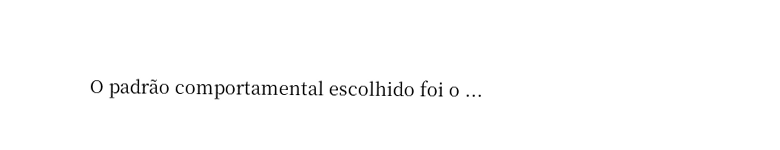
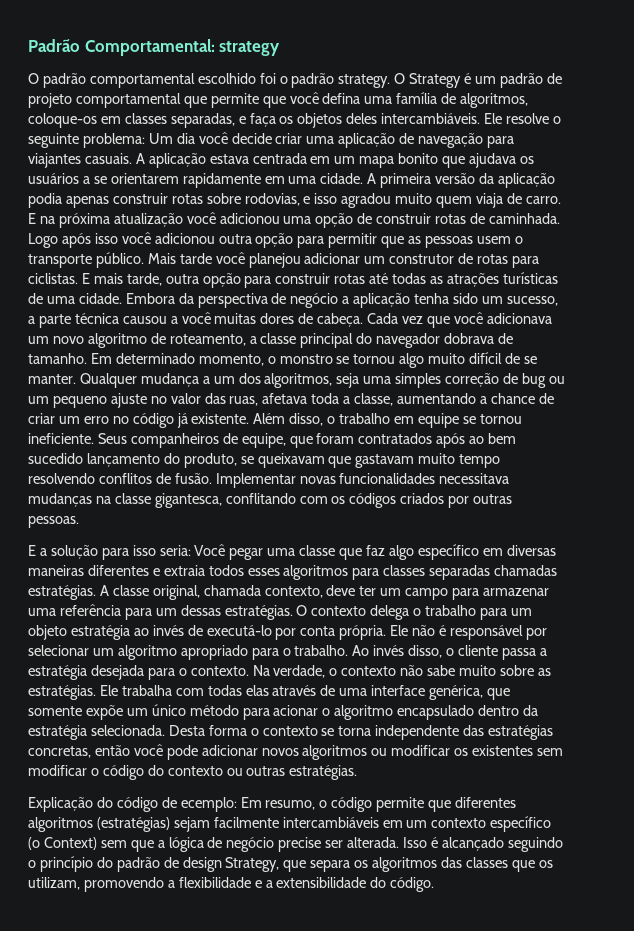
(89, 87) none -> [28,39,281,56] Padrão Comportamental: strategy //
[464,93,483,97] ... -> [291,73,562,88] [28,92,529,108] [28,113,561,128] [28,132,515,148] [28,153,534,168] [28,173,555,188] [28,193,561,208] [28,212,560,228] [28,232,523,248] [28,252,540,268] [28,272,558,288] [28,293,558,308] [28,312,552,328] [28,333,514,348] [28,352,537,368] [28,373,565,388] [28,393,554,408] [28,413,522,428] [28,433,517,448] [28,453,501,468] [28,473,510,488] [28,493,513,508] [28,516,79,528] [28,544,556,560] [28,565,558,580] [28,585,550,600] [28,604,532,620] [28,625,547,640] [28,645,547,660] [28,665,551,680] [28,685,511,700] [28,704,539,720] [28,725,554,740] [28,744,564,760] [28,765,358,780] [28,797,517,812] [28,816,552,832] [28,837,563,852] [28,856,553,872] [28,877,435,892] padrão strategy. O Strategy é um padrão de projeto comportamental que permite que você defina uma família de algoritmos, coloque-os em classes separadas, e faça os objetos deles intercambiáveis. Ele resolve o seguinte problema: Um dia você decide criar uma aplicação de navegação para viajantes casuais. A aplicação estava centrada em um mapa bonito que ajudava os usuários a se orientarem rapidamente em uma cidade. A primeira versão da aplicação podia apenas construir rotas sobre rodovias, e isso agradou muito quem viaja de carro. E na próxima atualização você adicionou uma opção de construir rotas de caminhada. Logo após isso você adicionou outra opção para permitir que as pessoas usem o transporte público. Mais tarde você planejou adicionar um construtor de rotas para ciclistas. E mais tarde, outra opção para construir rotas até todas as atrações turísticas de uma cidade. Embora da perspectiva de negócio a aplicação tenha sido um sucesso, a parte técnica causou a você muitas dores de cabeça. Cada vez que você adicionava um novo algoritmo de roteamento, a classe principal do navegador dobrava de tamanho. Em determinado momento, o monstro se tornou algo muito difícil de se manter. Qualquer mudança a um dos algoritmos, seja uma simples correção de bug ou um pequeno ajuste no valor das ruas, afetava toda a classe, aumentando a chance de criar um erro no código já existente. Além disso, o trabalho em equipe se tornou ineficiente. Seus companheiros de equipe, que foram contratados após ao bem sucedido lançamento do produto, se queixavam que gastavam muito tempo resolvendo conflitos de fusão. Implementar novas funcionalidades necessitava mudanças na classe gigantesca, conflitando com os códigos criados por outras pessoas. // E a solução para isso seria: Você pegar uma classe que faz algo específico em diversas maneiras diferentes e extraia todos esses algoritmos para classes separadas chamadas estratégias. A classe original, chamada contexto, deve ter um campo para armazenar uma referência para um dessas estratégias. O contexto delega o trabalho para um objeto estratégia ao invés de executá-lo por conta própria. Ele não é responsável por selecionar um algoritmo apropriado para o trabalho. Ao invés disso, o cliente passa a estratégia desejada para o contexto. Na verdade, o contexto não sabe muito sobre as estratégias. Ele trabalha com todas elas através de uma interface genérica, que somente expõe um único método para acionar o algoritmo encapsulado dentro da estratégia selecionada. Desta forma o contexto se torna independente das estratégias concretas, então você pode adicionar novos algoritmos ou modificar os existentes sem modificar o código do contexto ou outras estratégias. // Explicação do código de ecemplo: Em resumo, o código permite que diferentes algoritmos (estratégias) sejam facilmente intercambiáveis em um contexto específico (o Context) sem que a lógica de negócio precise ser alterada. Isso é alcançado seguindo o princípio do padrão de design Strategy, que separa os algoritmos das classes que os utilizam, promovendo a flexibilidade e a extensibilidade do código.

